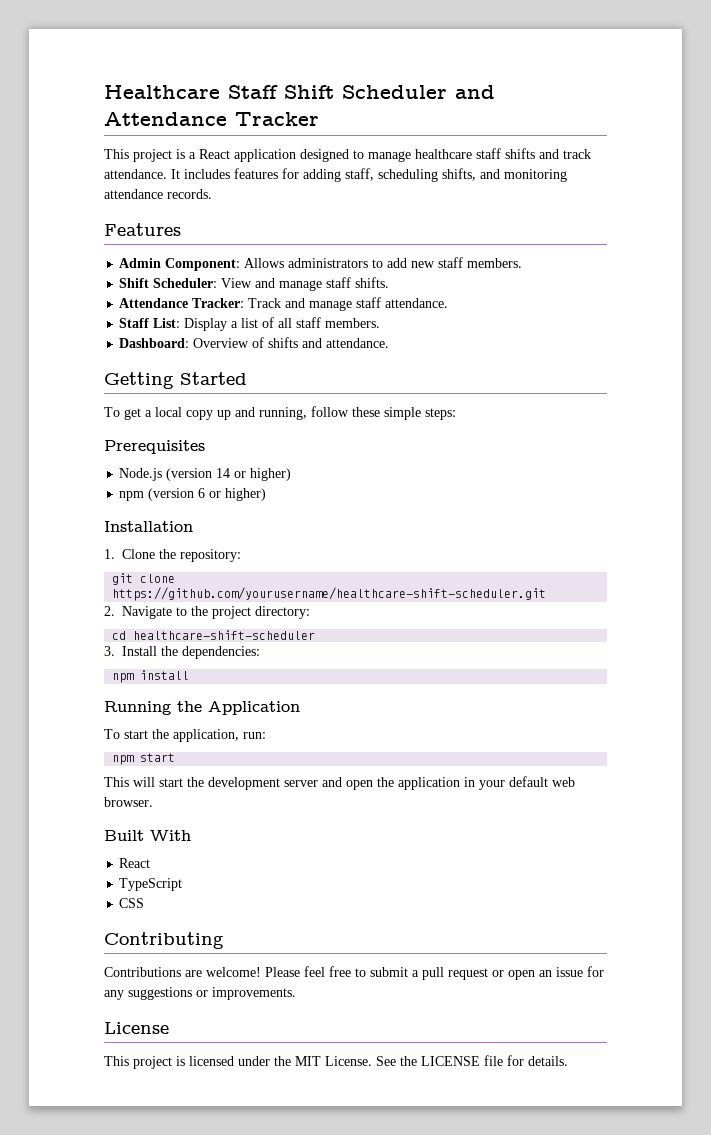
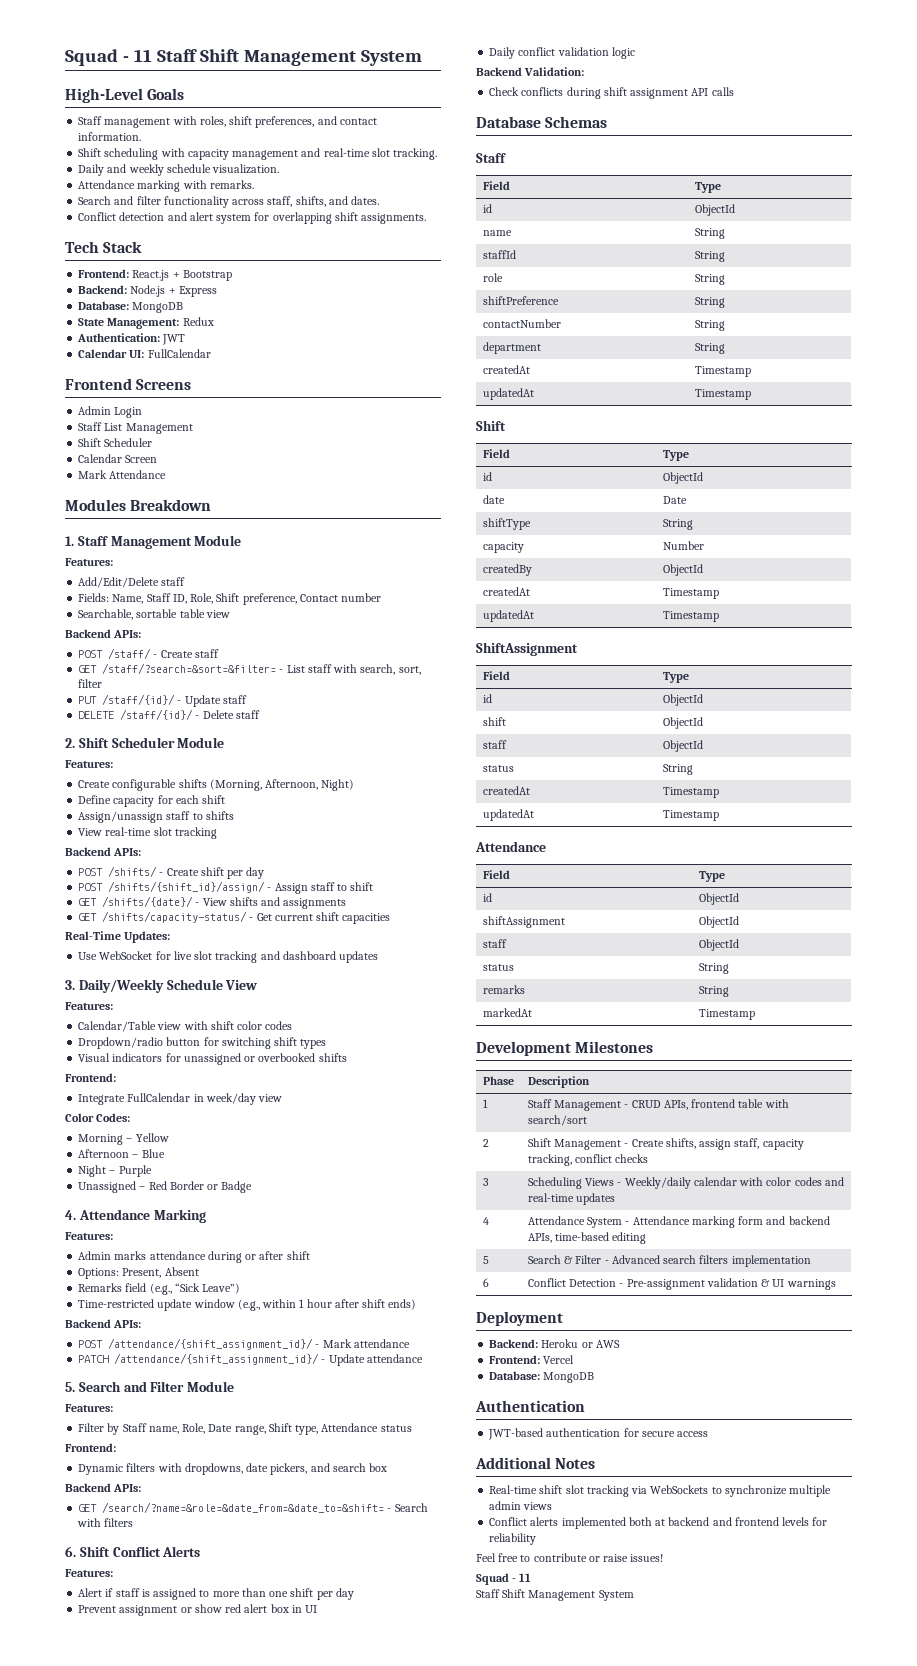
[104,85,495,99] [104,112,319,126] [104,148,591,162] [104,168,567,182] [104,189,212,199] [104,223,181,236] [119,257,523,271] [119,277,390,291] [119,297,449,311] [119,317,381,331] [119,337,390,348] [104,372,247,389] [104,406,456,420] [104,440,205,454] [119,468,292,481] [119,488,267,501] [104,521,193,532] [104,549,241,562] [112,573,176,585] [112,587,547,601] [104,606,310,619] [112,630,316,640] [104,646,260,659] [112,670,190,683] [104,701,300,715] [104,729,266,742] [112,753,176,765] [104,776,575,790] [104,797,153,807] [104,830,191,841] [119,858,151,868] [119,878,183,891] [119,898,145,908] [104,932,224,949] [104,966,604,980] [104,987,296,1000] [104,1022,169,1034] [104,1055,568,1069] Healthcare Staff Shift Scheduler and Attendance Tracker // This project is a React application designed to manage healthcare staff shifts and track attendance. It includes features for adding staff, scheduling shifts, and monitoring attendance records. // Features // Admin Component: Allows administrators to add new staff members. // Shift Scheduler: View and manage staff shifts. // Attendance Tracker: Track and manage staff attendance. // Staff List: Display a list of all staff members. // Dashboard: Overview of shifts and attendance. // Getting Started // To get a local copy up and running, follow these simple steps: // Prerequisites // Node.js (version 14 or higher) // npm (version 6 or higher) // Installation // 1. Clone the repository: // git clone https://github.com/yourusername/healthcare-shift-scheduler.git // 2. Navigate to the project directory: // cd healthcare-shift-scheduler // 3. Install the dependencies: // npm install // Running the Application // To start the application, run: // npm start // This will start the development server and open the application in your default web browser. // Built With // React // TypeScript // CSS // Contributing // Contributions are welcome! Please feel free to submit a pull request or open an issue for any suggestions or improvements. // License // This project is licensed under the MIT License. See the LICENSE file for details. -> [65,49,422,66] [65,88,185,103] [78,116,377,128] [78,132,142,141] [78,148,438,160] [78,164,280,176] [78,180,254,192] [78,196,380,208] [78,212,427,224] [65,241,143,253] [78,269,232,281] [78,285,217,297] [78,301,184,313] [78,317,214,329] [77,333,186,345] [78,349,211,358] [65,378,192,390] [78,406,143,418] [78,422,193,434] [78,438,153,447] [78,454,158,463] [78,470,167,479] [65,499,212,511] [65,535,242,549] [65,558,113,566] [78,577,186,588] [78,593,382,605] [78,609,230,620] [65,629,142,638] [78,648,219,659] [78,663,421,675] [78,679,103,688] [78,694,247,707] [78,709,260,720] [65,737,225,748] [65,760,113,768] [78,779,355,791] [78,795,226,807] [78,811,234,823] [78,827,217,839] [65,847,142,856] [78,866,265,879] [78,881,374,894] [78,896,347,909] [78,911,391,924] [65,931,171,943] [78,951,379,963] [65,979,258,993] [65,1002,113,1010] [78,1021,293,1032] [78,1037,327,1049] [78,1053,347,1065] [65,1073,116,1082] [78,1093,283,1105] [65,1113,131,1122] [78,1133,169,1145] [78,1149,165,1158] [78,1165,152,1177] [78,1181,253,1193] [65,1209,206,1223] [65,1232,113,1240] [78,1251,310,1263] [78,1267,199,1279] [78,1283,241,1295] [78,1299,417,1311] [65,1319,142,1328] [78,1338,410,1350] [78,1353,423,1366] [65,1381,235,1392] [65,1404,113,1412] [78,1423,412,1435] [65,1443,116,1452] [78,1463,388,1475] [65,1483,142,1492] [78,1502,428,1513] [77,1518,134,1527] [65,1546,201,1557] [65,1569,113,1577] [78,1588,354,1600] [78,1604,318,1616] [489,47,635,59] [476,67,585,76] [489,87,734,99] [476,116,608,128] [476,153,506,163] [482,181,510,190] [694,182,721,193] [482,204,492,213] [694,204,735,216] [482,230,512,236] [694,228,725,239] [482,250,516,259] [694,251,725,262] [482,273,503,282] [694,274,725,285] [482,296,559,305] [694,297,725,308] [482,319,561,328] [694,320,725,331] [482,342,541,354] [694,343,725,354] [482,365,530,374] [694,366,751,377] [482,388,534,400] [694,389,751,400] [476,420,506,431] [482,449,510,458] [662,450,689,461] [482,472,492,481] [662,472,703,484] [482,495,505,504] [662,496,687,504] [482,518,531,530] [662,519,693,530] [482,542,524,553] [662,541,704,550] [482,564,532,576] [662,564,703,576] [482,587,530,596] [662,588,719,599] [482,610,534,622] [662,611,719,622] [476,642,578,656] [482,671,510,680] [662,672,689,683] [482,694,492,703] [662,694,703,706] [482,717,506,726] [662,717,703,729] [482,740,507,749] [662,740,703,752] [482,765,514,772] [662,764,693,775] [482,786,530,795] [662,787,719,798] [482,809,534,821] [662,810,719,821] [475,841,546,852] [482,870,510,879] [698,871,725,882] [482,893,492,902] [698,893,739,905] [482,916,565,928] [698,916,739,928] [482,939,507,948] [698,939,739,951] [482,964,514,971] [698,963,729,974] [482,985,525,994] [698,986,729,997] [482,1008,532,1017] [698,1009,755,1020] [476,1041,654,1056] [482,1076,514,1085] [527,1076,590,1088] [482,1099,488,1108] [527,1099,789,1111] [527,1115,587,1126] [482,1139,489,1147] [527,1138,804,1150] [527,1154,649,1166] [482,1178,489,1186] [527,1177,844,1189] [527,1193,616,1205] [482,1217,489,1225] [527,1216,830,1228] [527,1232,647,1244] [482,1256,489,1264] [527,1255,811,1267] [482,1278,489,1287] [527,1278,836,1290] [476,1311,563,1326] [489,1339,620,1348] [489,1355,575,1364] [489,1371,595,1383] [475,1400,585,1412] [488,1428,709,1440] [475,1457,596,1469] [489,1485,832,1497] [489,1501,553,1510] [489,1517,828,1529] [489,1533,537,1545] [476,1553,664,1562] [476,1573,532,1585] [476,1589,634,1601] Squad - 11 Staff Shift Management System // High-Level Goals // Staff management with roles, shift preferences, and contact information. // Shift scheduling with capacity management and real-time slot tracking. // Daily and weekly schedule visualization. // Attendance marking with remarks. // Search and filter functionality across staff, shifts, and dates. // Conflict detection and alert system for overlapping shift assignments. // Tech Stack // Frontend: React.js + Bootstrap // Backend: Node.js + Express // Database: MongoDB // State Management: Redux // Authentication: JWT // Calendar UI: FullCalendar // Frontend Screens // Admin Login // Staff List Management // Shift Scheduler // Calendar Screen // Mark Attendance // Modules Breakdown // 1. Staff Management Module // Features: // Add/Edit/Delete staff // Fields: Name, Staff ID, Role, Shift preference, Contact number // Searchable, sortable table view // Backend APIs: // POST /staff/ - Create staff // GET /staff/?search=&sort=&filter= - List staff with search, sort, filter // PUT /staff/{id}/ - Update staff // DELETE /staff/{id}/ - Delete staff // 2. Shift Scheduler Module // Features: // Create configurable shifts (Morning, Afternoon, Night) // Define capacity for each shift // Assign/unassign staff to shifts // View real-time slot tracking // Backend APIs: // POST /shifts/ - Create shift per day // POST /shifts/{shift_id}/assign/ - Assign staff to shift // GET /shifts/{date}/ - View shifts and assignments // GET /shifts/capacity-status/ - Get current shift capacities // Real-Time Updates: // Use WebSocket for live slot tracking and dashboard updates // 3. Daily/Weekly Schedule View // Features: // Calendar/Table view with shift color codes // Dropdown/radio button for switching shift types // Visual indicators for unassigned or overbooked shifts // Frontend: // Integrate FullCalendar in week/day view // Color Codes: // Morning – Yellow // Afternoon – Blue // Night – Purple // Unassigned – Red Border or Badge // 4. Attendance Marking // Features: // Admin marks attendance during or after shift // Options: Present, Absent // Remarks field (e.g., “Sick Leave”) // Time-restricted update window (e.g., within 1 hour after shift ends) // Backend APIs: // POST /attendance/{shift_assignment_id}/ - Mark attendance // PATCH /attendance/{shift_assignment_id}/ - Update attendance // 5. Search and Filter Module // Features: // Filter by Staff name, Role, Date range, Shift type, Attendance status // Frontend: // Dynamic filters with dropdowns, date pickers, and search box // Backend APIs: // GET /search/?name=&role=&date_from=&date_to=&shift= - Search with filters // 6. Shift Conflict Alerts // Features: // Alert if staff is assigned to more than one shift per day // Prevent assignment or show red alert box in UI // Daily conflict validation logic // Backend Validation: // Check conflicts during shift assignment API calls // Database Schemas // Staff // Field | Type // id | ObjectId // name | String // staffId | String // role | String // shiftPreference | String // contactNumber | String // department | String // createdAt | Timestamp // updatedAt | Timestamp // Shift // Field | Type // id | ObjectId // date | Date // shiftType | String // capacity | Number // createdBy | ObjectId // createdAt | Timestamp // updatedAt | Timestamp // ShiftAssignment // Field | Type // id | ObjectId // shift | ObjectId // staff | ObjectId // status | String // createdAt | Timestamp // updatedAt | Timestamp // Attendance // Field | Type // id | ObjectId // shiftAssignment | ObjectId // staff | ObjectId // status | String // remarks | String // markedAt | Timestamp // Development Milestones // Phase | Description // 1 | Staff Management - CRUD APIs, frontend table with search/sort // 2 | Shift Management - Create shifts, assign staff, capacity tracking, conflict checks // 3 | Scheduling Views - Weekly/daily calendar with color codes and real-time updates // 4 | Attendance System - Attendance marking form and backend APIs, time-based editing // 5 | Search & Filter - Advanced search filters implementation // 6 | Conflict Detection - Pre-assignment validation & UI warnings // Deployment // Backend: Heroku or AWS // Frontend: Vercel // Database: MongoDB // Authentication // JWT-based authentication for secure access // Additional Notes // Real-time shift slot tracking via WebSockets to synchronize multiple admin views // Conflict alerts implemented both at backend and frontend levels for reliability // Feel free to contribute or raise issues! // Squad - 11 // Staff Shift Management System

